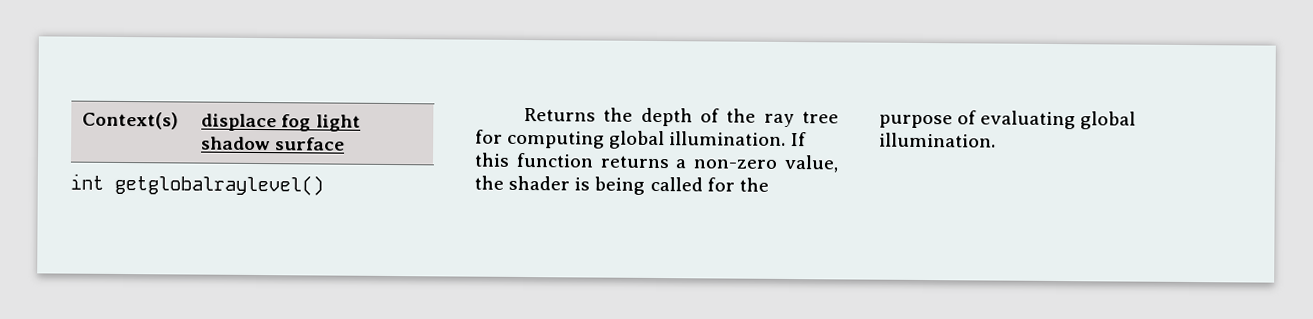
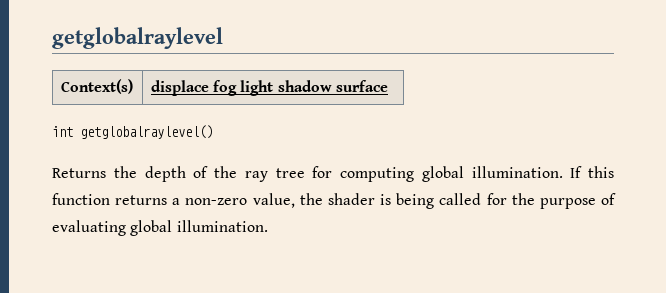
(82, 120) none -> [52,27,223,49] getglobalraylevel //

